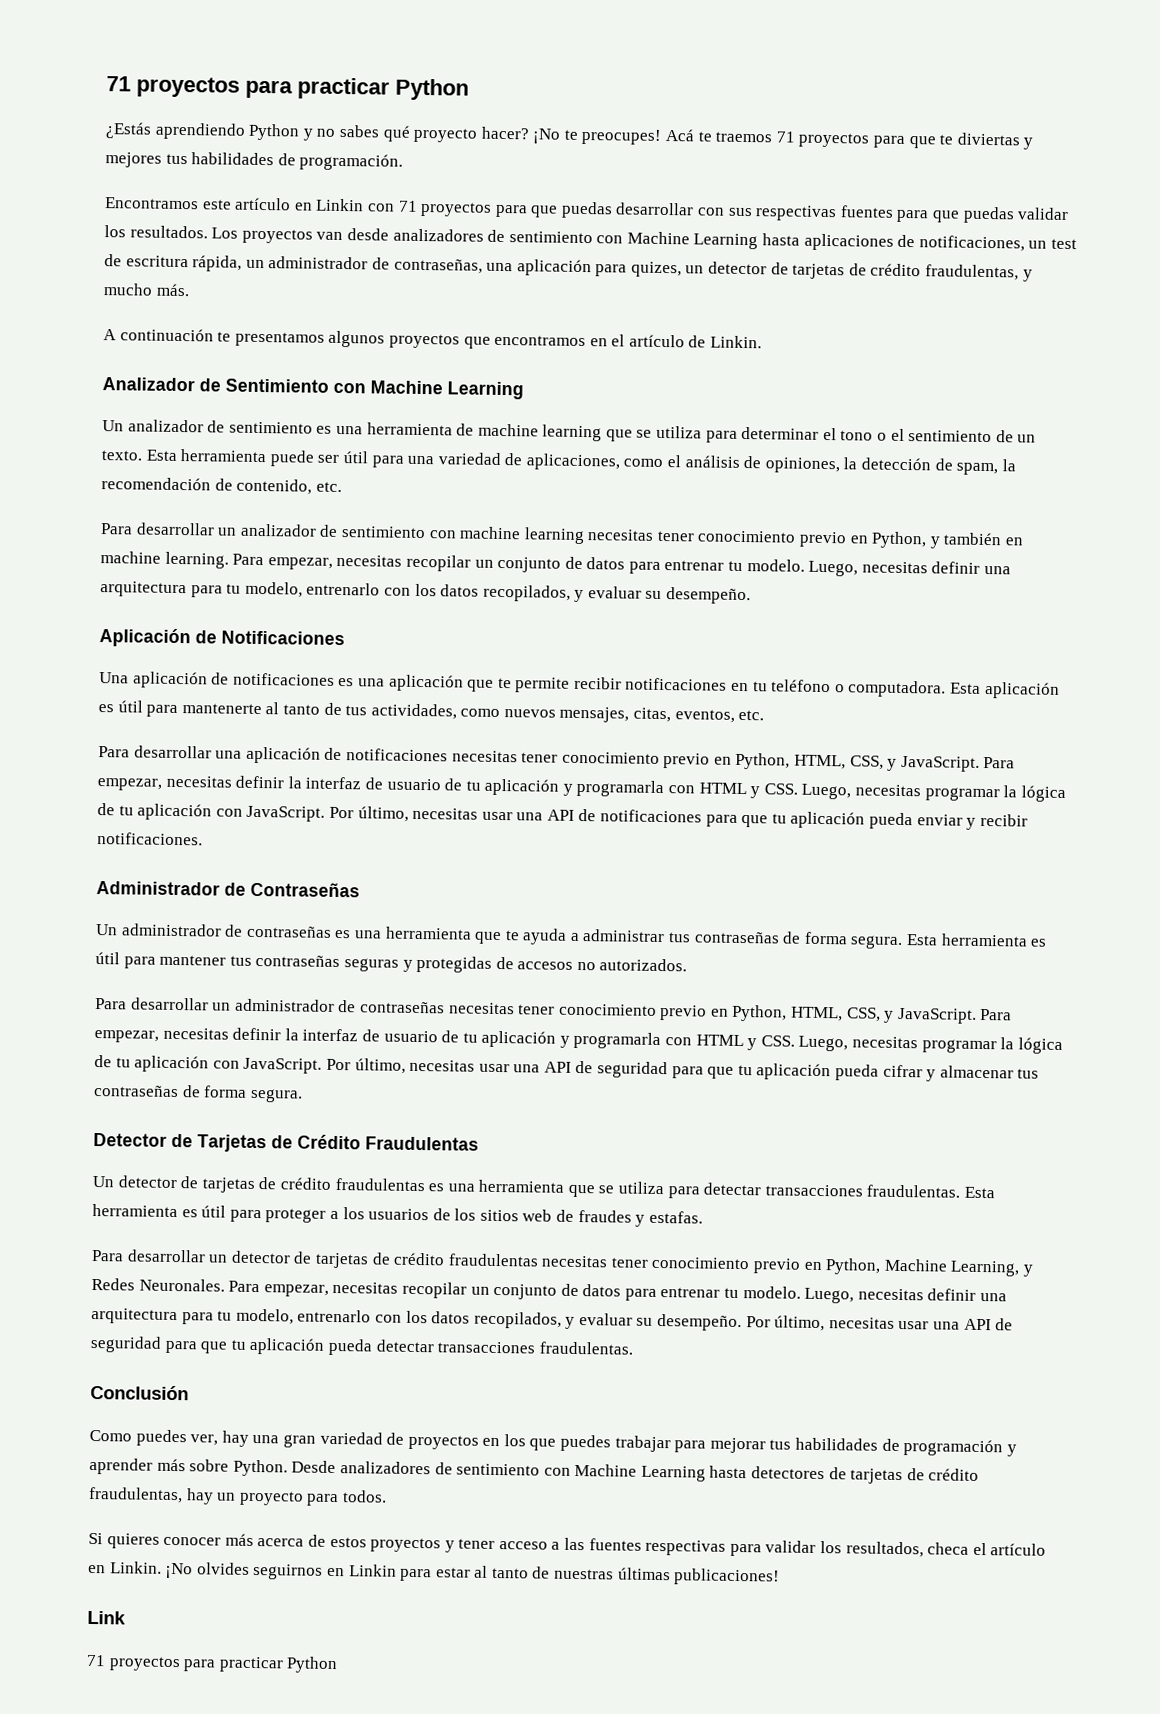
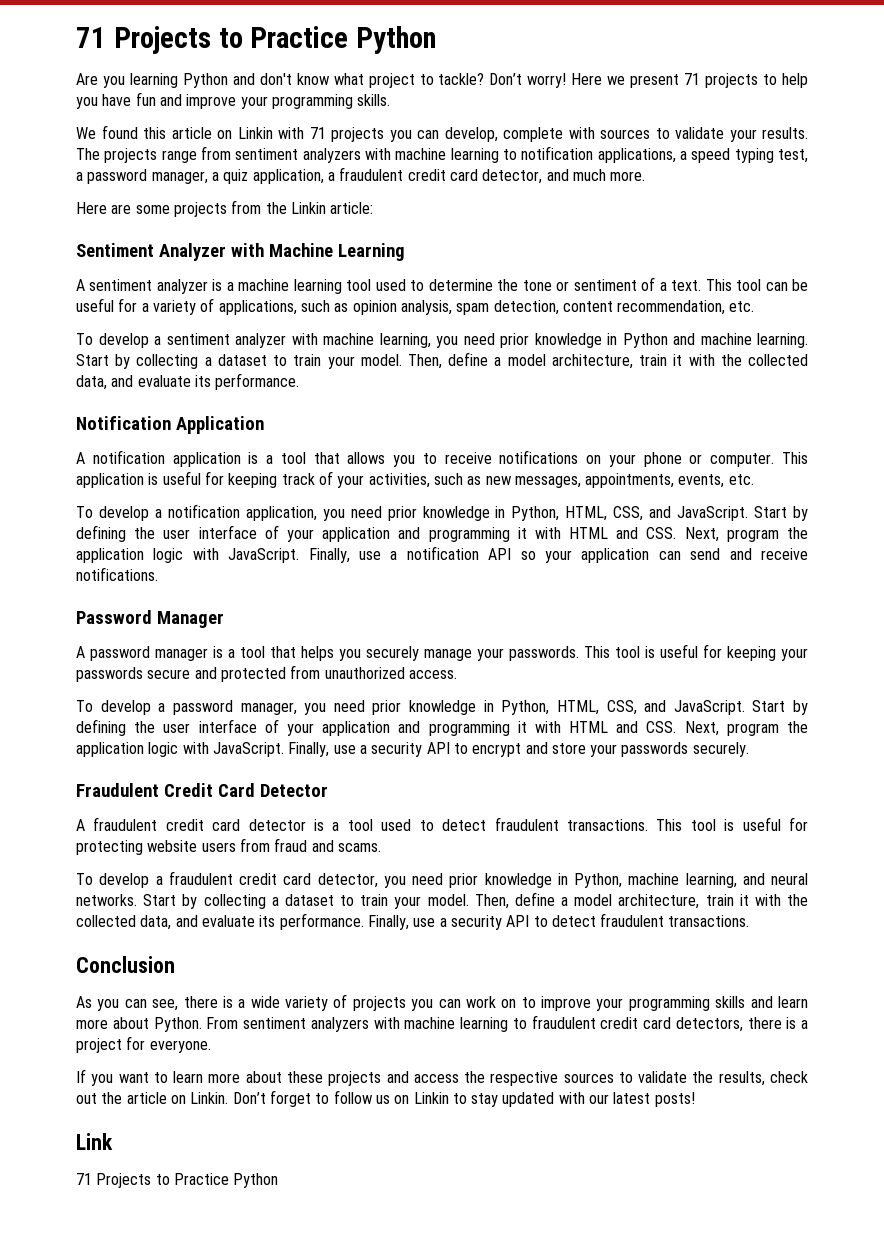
[106,76,469,101] [105,122,1034,150] [105,152,404,171] [105,197,1070,224] [104,225,1078,252] [104,254,1033,282] [103,283,190,297] [103,328,763,349] [102,377,524,400] [102,419,1037,443] [101,449,1016,476] [101,477,342,495] [100,522,1024,549] [100,551,1012,577] [100,581,752,605] [99,628,345,648] [99,671,1060,699] [98,700,765,723] [98,745,1016,772] [97,775,1066,803] [97,803,1028,830] [97,832,203,846] [96,881,360,898] [95,923,1048,950] [95,952,688,973] [95,997,1013,1024] [94,1027,1063,1054] [94,1054,1040,1082] [94,1084,303,1103] [93,1132,479,1153] [92,1175,996,1199] [92,1203,703,1227] [91,1249,1034,1277] [91,1277,1008,1304] [91,1307,1014,1332] [90,1335,633,1356] [90,1384,189,1401] [89,1429,1017,1457] [89,1457,980,1485] [88,1486,387,1507] [88,1532,1047,1558] [88,1561,781,1586] 71 proyectos para practicar Python // ¿Estás aprendiendo Python y no sabes qué proyecto hacer? ¡No te preocupes! Acá te traemos 71 proyectos para que te diviertas y mejores tus habilidades de programación. // Encontramos este artículo en Linkin con 71 proyectos para que puedas desarrollar con sus respectivas fuentes para que puedas validar los resultados. Los proyectos van desde analizadores de sentimiento con Machine Learning hasta aplicaciones de notificaciones, un test de escritura rápida, un administrador de contraseñas, una aplicación para quizes, un detector de tarjetas de crédito fraudulentas, y mucho más. // A continuación te presentamos algunos proyectos que encontramos en el artículo de Linkin. // Analizador de Sentimiento con Machine Learning // Un analizador de sentimiento es una herramienta de machine learning que se utiliza para determinar el tono o el sentimiento de un texto. Esta herramienta puede ser útil para una variedad de aplicaciones, como el análisis de opiniones, la detección de spam, la recomendación de contenido, etc. // Para desarrollar un analizador de sentimiento con machine learning necesitas tener conocimiento previo en Python, y también en machine learning. Para empezar, necesitas recopilar un conjunto de datos para entrenar tu modelo. Luego, necesitas definir una arquitectura para tu modelo, entrenarlo con los datos recopilados, y evaluar su desempeño. // Aplicación de Notificaciones // Una aplicación de notificaciones es una aplicación que te permite recibir notificaciones en tu teléfono o computadora. Esta aplicación es útil para mantenerte al tanto de tus actividades, como nuevos mensajes, citas, eventos, etc. // Para desarrollar una aplicación de notificaciones necesitas tener conocimiento previo en Python, HTML, CSS, y JavaScript. Para empezar, necesitas definir la interfaz de usuario de tu aplicación y programarla con HTML y CSS. Luego, necesitas programar la lógica de tu aplicación con JavaScript. Por último, necesitas usar una API de notificaciones para que tu aplicación pueda enviar y recibir notificaciones. // Administrador de Contraseñas // Un administrador de contraseñas es una herramienta que te ayuda a administrar tus contraseñas de forma segura. Esta herramienta es útil para mantener tus contraseñas seguras y protegidas de accesos no autorizados. // Para desarrollar un administrador de contraseñas necesitas tener conocimiento previo en Python, HTML, CSS, y JavaScript. Para empezar, necesitas definir la interfaz de usuario de tu aplicación y programarla con HTML y CSS. Luego, necesitas programar la lógica de tu aplicación con JavaScript. Por último, necesitas usar una API de seguridad para que tu aplicación pueda cifrar y almacenar tus contraseñas de forma segura. // Detector de Tarjetas de Crédito Fraudulentas // Un detector de tarjetas de crédito fraudulentas es una herramienta que se utiliza para detectar transacciones fraudulentas. Esta herramienta es útil para proteger a los usuarios de los sitios web de fraudes y estafas. // Para desarrollar un detector de tarjetas de crédito fraudulentas necesitas tener conocimiento previo en Python, Machine Learning, y Redes Neuronales. Para empezar, necesitas recopilar un conjunto de datos para entrenar tu modelo. Luego, necesitas definir una arquitectura para tu modelo, entrenarlo con los datos recopilados, y evaluar su desempeño. Por último, necesitas usar una API de seguridad para que tu aplicación pueda detectar transacciones fraudulentas. // Conclusión // Como puedes ver, hay una gran variedad de proyectos en los que puedes trabajar para mejorar tus habilidades de programación y aprender más sobre Python. Desde analizadores de sentimiento con Machine Learning hasta detectores de tarjetas de crédito fraudulentas, hay un proyecto para todos. // Si quieres conocer más acerca de estos proyectos y tener acceso a las fuentes respectivas para validar los resultados, checa el artículo en Linkin. ¡No olvides seguirnos en Linkin para estar al tanto de nuestras últimas publicaciones! -> [76,26,437,54] [76,73,808,88] [76,92,391,109] [76,125,808,142] [76,146,809,163] [76,167,646,184] [76,200,374,217] [76,243,405,261] [76,277,809,294] [76,298,755,315] [76,333,808,348] [76,352,808,369] [76,373,300,390] [76,416,264,434] [76,450,808,467] [76,471,754,488] [76,504,808,521] [76,525,808,542] [76,546,808,563] [76,567,158,581] [76,610,224,628] [76,644,808,661] [76,665,457,682] [76,700,808,715] [76,719,808,736] [76,742,749,757] [76,783,328,797] [76,817,808,831] [76,838,381,855] [76,871,808,888] [76,892,808,909] [76,913,750,930] [76,956,175,973] [76,994,809,1011] [76,1015,808,1032] [76,1036,211,1053] [76,1069,809,1086] [76,1090,695,1107] 71 Projects to Practice Python // Are you learning Python and don't know what project to tackle? Don’t worry! Here we present 71 projects to help you have fun and improve your programming skills. // We found this article on Linkin with 71 projects you can develop, complete with sources to validate your results. The projects range from sentiment analyzers with machine learning to notification applications, a speed typing test, a password manager, a quiz application, a fraudulent credit card detector, and much more. // Here are some projects from the Linkin article: // Sentiment Analyzer with Machine Learning // A sentiment analyzer is a machine learning tool used to determine the tone or sentiment of a text. This tool can be useful for a variety of applications, such as opinion analysis, spam detection, content recommendation, etc. // To develop a sentiment analyzer with machine learning, you need prior knowledge in Python and machine learning. Start by collecting a dataset to train your model. Then, define a model architecture, train it with the collected data, and evaluate its performance. // Notification Application // A notification application is a tool that allows you to receive notifications on your phone or computer. This application is useful for keeping track of your activities, such as new messages, appointments, events, etc. // To develop a notification application, you need prior knowledge in Python, HTML, CSS, and JavaScript. Start by defining the user interface of your application and programming it with HTML and CSS. Next, program the application logic with JavaScript. Finally, use a notification API so your application can send and receive notifications. // Password Manager // A password manager is a tool that helps you securely manage your passwords. This tool is useful for keeping your passwords secure and protected from unauthorized access. // To develop a password manager, you need prior knowledge in Python, HTML, CSS, and JavaScript. Start by defining the user interface of your application and programming it with HTML and CSS. Next, program the application logic with JavaScript. Finally, use a security API to encrypt and store your passwords securely. // Fraudulent Credit Card Detector // A fraudulent credit card detector is a tool used to detect fraudulent transactions. This tool is useful for protecting website users from fraud and scams. // To develop a fraudulent credit card detector, you need prior knowledge in Python, machine learning, and neural networks. Start by collecting a dataset to train your model. Then, define a model architecture, train it with the collected data, and evaluate its performance. Finally, use a security API to detect fraudulent transactions. // Conclusion // As you can see, there is a wide variety of projects you can work on to improve your programming skills and learn more about Python. From sentiment analyzers with machine learning to fraudulent credit card detectors, there is a project for everyone. // If you want to learn more about these projects and access the respective sources to validate the results, check out the article on Linkin. Don’t forget to follow us on Linkin to stay updated with our latest posts!
[108,1656,284,1673] proyectos para practicar -> [96,1173,229,1188] Projects to Practice

